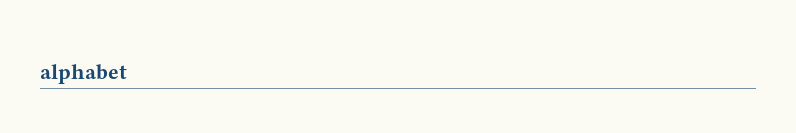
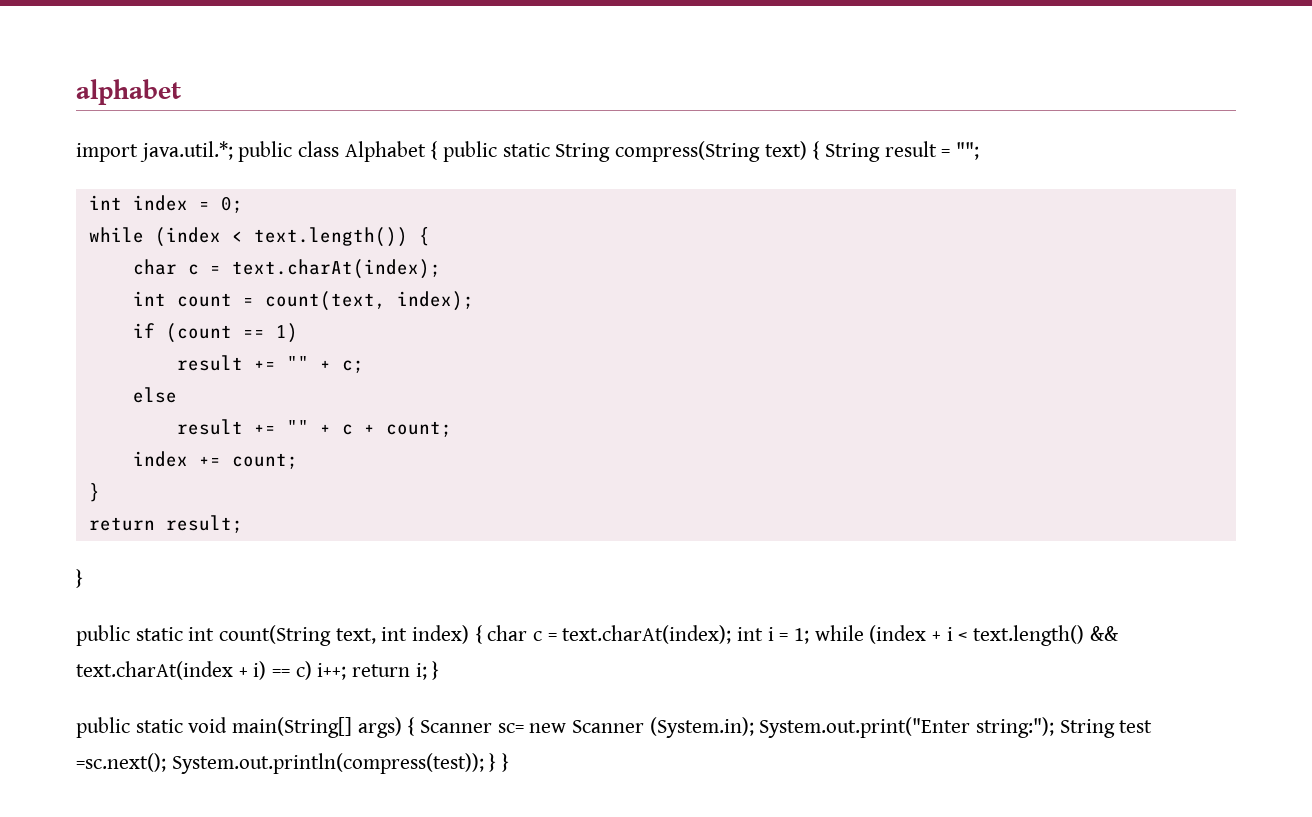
(127, 74) none -> [76,141,980,162] [88,195,243,213] [88,227,430,247] [132,259,441,279] [132,291,474,311] [132,323,298,343] [176,355,364,373] [132,387,177,403] [176,419,452,437] [132,451,298,469] [88,483,100,502] [88,515,243,533] [76,569,83,588] [76,625,1119,646] [76,661,440,680] [76,717,1153,738] [76,753,510,774] // import java.util.*; public class Alphabet { public static String compress(String text) { String result = ""; // int index = 0; // while (index < text.length()) { // char c = text.charAt(index); // int count = count(text, index); // if (count == 1) // result += "" + c; // else // result += "" + c + count; // index += count; // } // return result; // } // public static int count(String text, int index) { char c = text.charAt(index); int i = 1; while (index + i < text.length() && text.charAt(index + i) == c) i++; return i; } // public static void main(String[] args) { Scanner sc= new Scanner (System.in); System.out.print("Enter string:"); String test =sc.next(); System.out.println(compress(test)); } }

